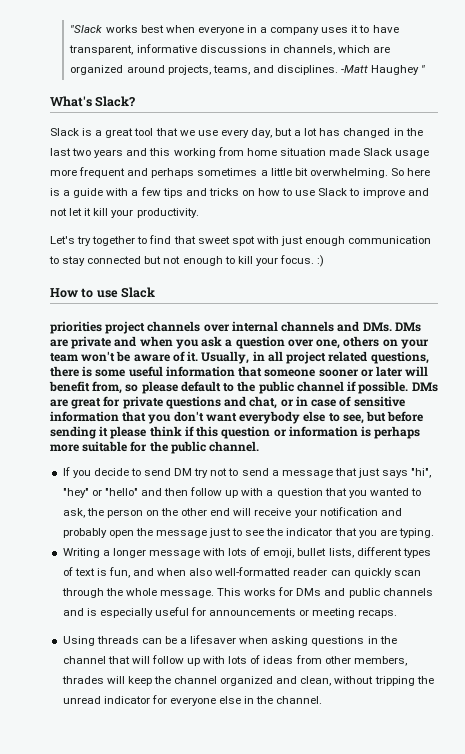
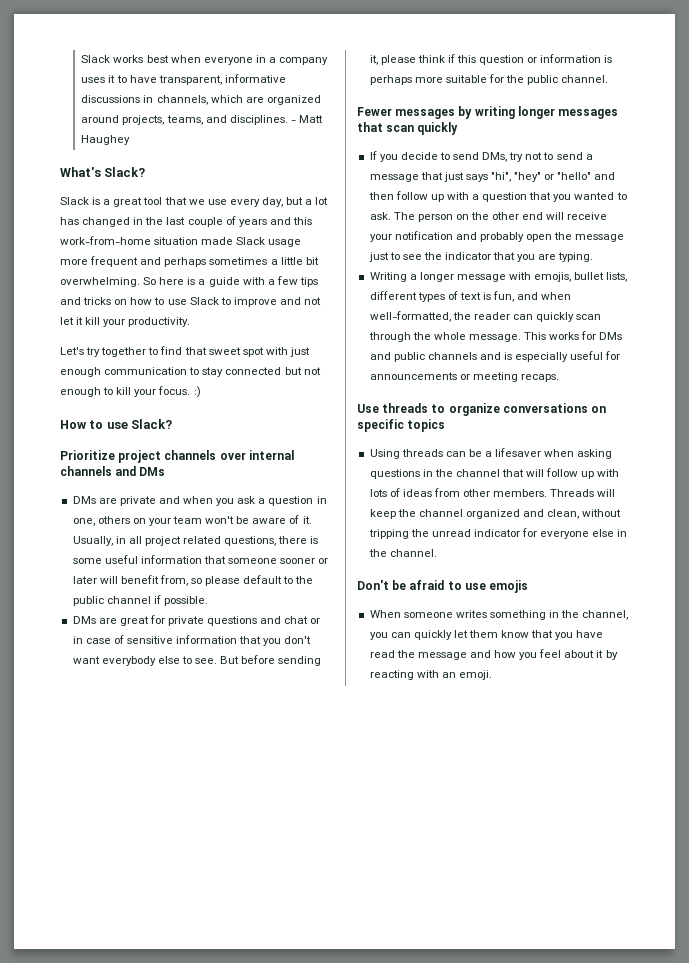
[70,25,103,33] "Slack -> [81,55,111,63] Slack
[341,65,369,73] -Matt -> [290,115,324,123] - Matt
[421,65,426,73] " -> (131, 140) none
[72,148,92,156] two -> [187,216,236,227] couple of
[173,147,277,158] working from home -> [60,236,151,245] work-from-home
[121,287,156,298] [50,321,102,334] Slack // priorities -> [131,419,173,429] [60,450,115,460] Slack? // Prioritize
[362,322,392,332] DMs. -> [139,467,166,476] DMs //
[287,339,314,347] over -> [316,496,327,504] in
(409, 387) none -> (208, 601) //
[249,396,278,409] chat, -> [284,616,309,624] chat
[342,411,387,424] see, but -> [195,656,240,664] see. But
[99,426,109,437] it -> [369,55,378,65] it,
(260, 446) none -> [357,106,619,119] [357,122,459,135] // Fewer messages by writing longer messages that scan quickly
[174,468,193,476] DM -> [482,152,508,162] DMs,
[62,508,104,518] ask, the -> [369,212,415,220] ask. The
[228,547,295,558] lots of emoji, -> [534,272,572,282] emojis,
[189,567,291,576] also well-formatted -> [369,311,471,322] well-formatted, the
(398, 613) none -> [357,403,607,416] [357,419,446,432] // Use threads to organize conversations on specific topics
[353,656,407,666] [61,676,104,684] members, thrades -> [493,489,595,497] members. Threads
(323, 700) none -> [357,580,529,593] [369,610,629,620] [369,630,604,640] [369,649,618,660] [369,670,492,680] // Don't be afraid to use emojis // When someone writes something in the channel, you can quickly let them know that you have read the message and how you feel about it by reacting with an emoji.

